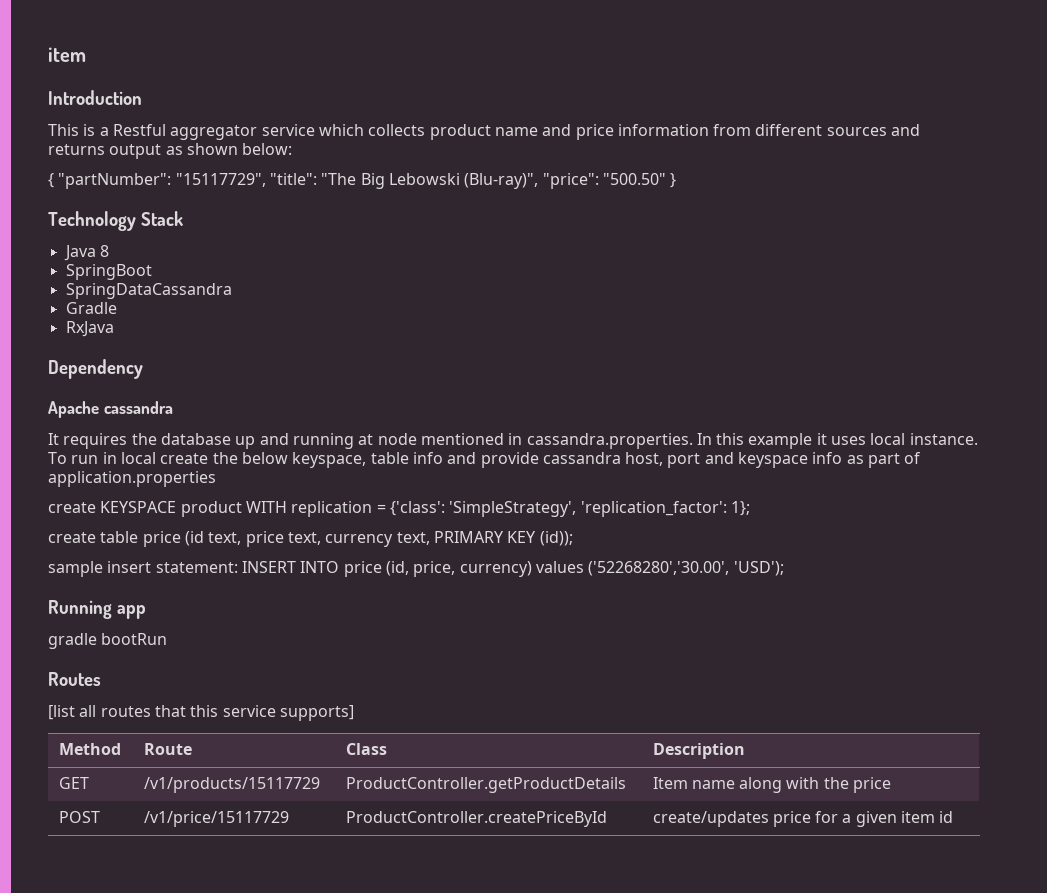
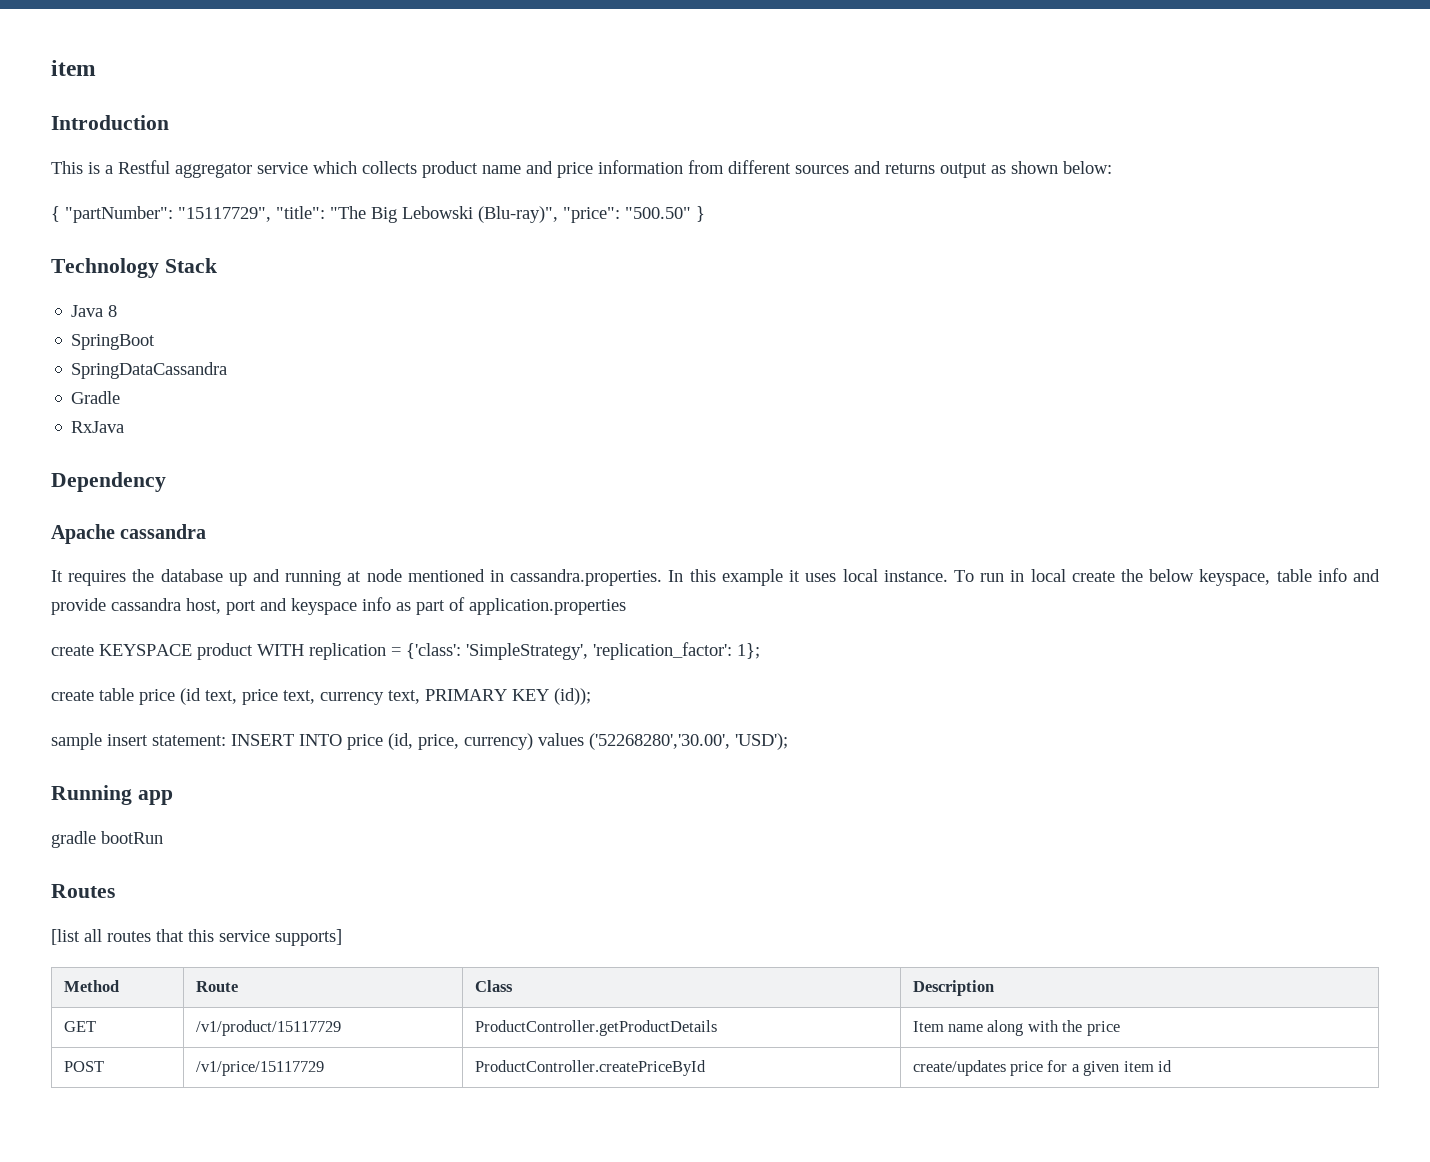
[143,777,320,793] /v1/products/15117729 -> [195,1020,341,1036] /v1/product/15117729

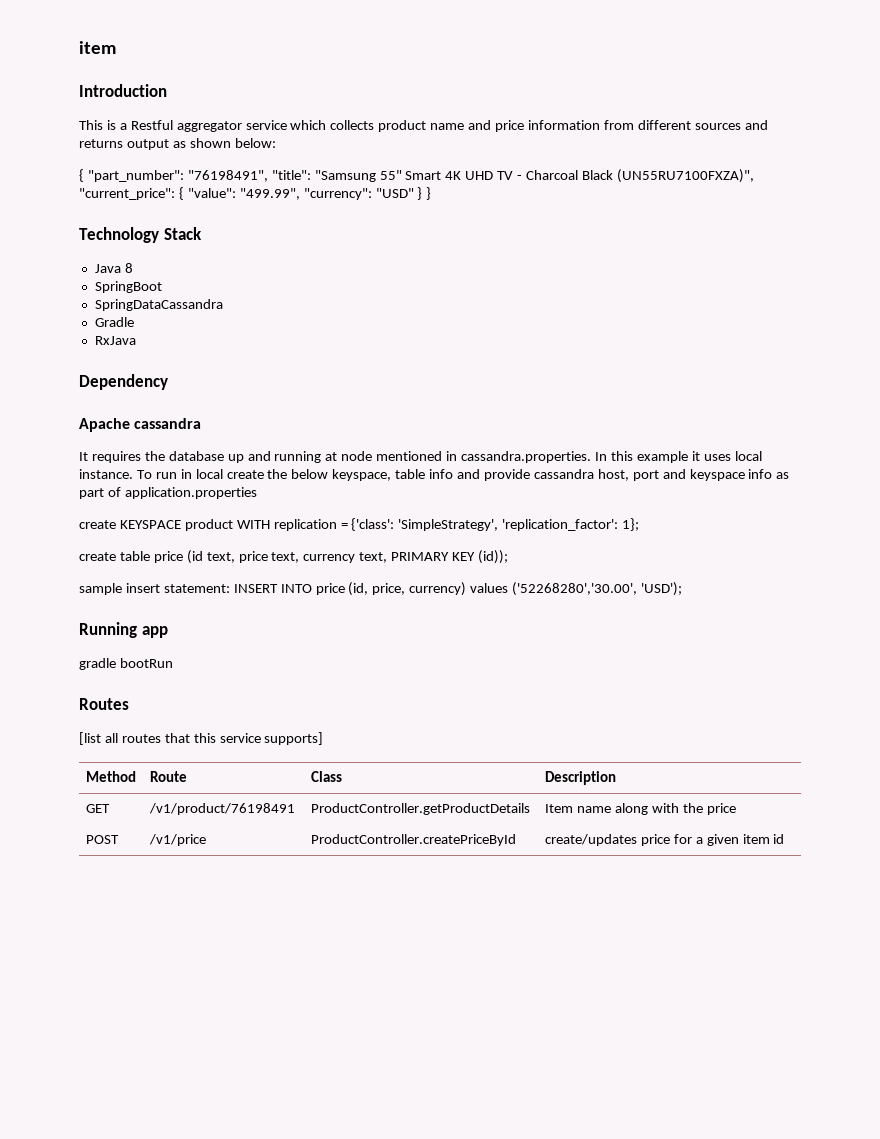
[65,206,691,223] "partNumber": "15117729", "title": "The Big Lebowski (Blu-ray)", "price": "500.50" -> [87,169,754,183] [79,187,423,200] "part_number": "76198491", "title": "Samsung 55" Smart 4K UHD TV - Charcoal Black (UN55RU7100FXZA)", "current_price": { "value": "499.99", "currency": "USD" }
[195,1020,341,1036] /v1/product/15117729 -> [148,803,295,815] /v1/product/76198491
[195,1061,324,1076] /v1/price/15117729 -> [148,834,206,846] /v1/price

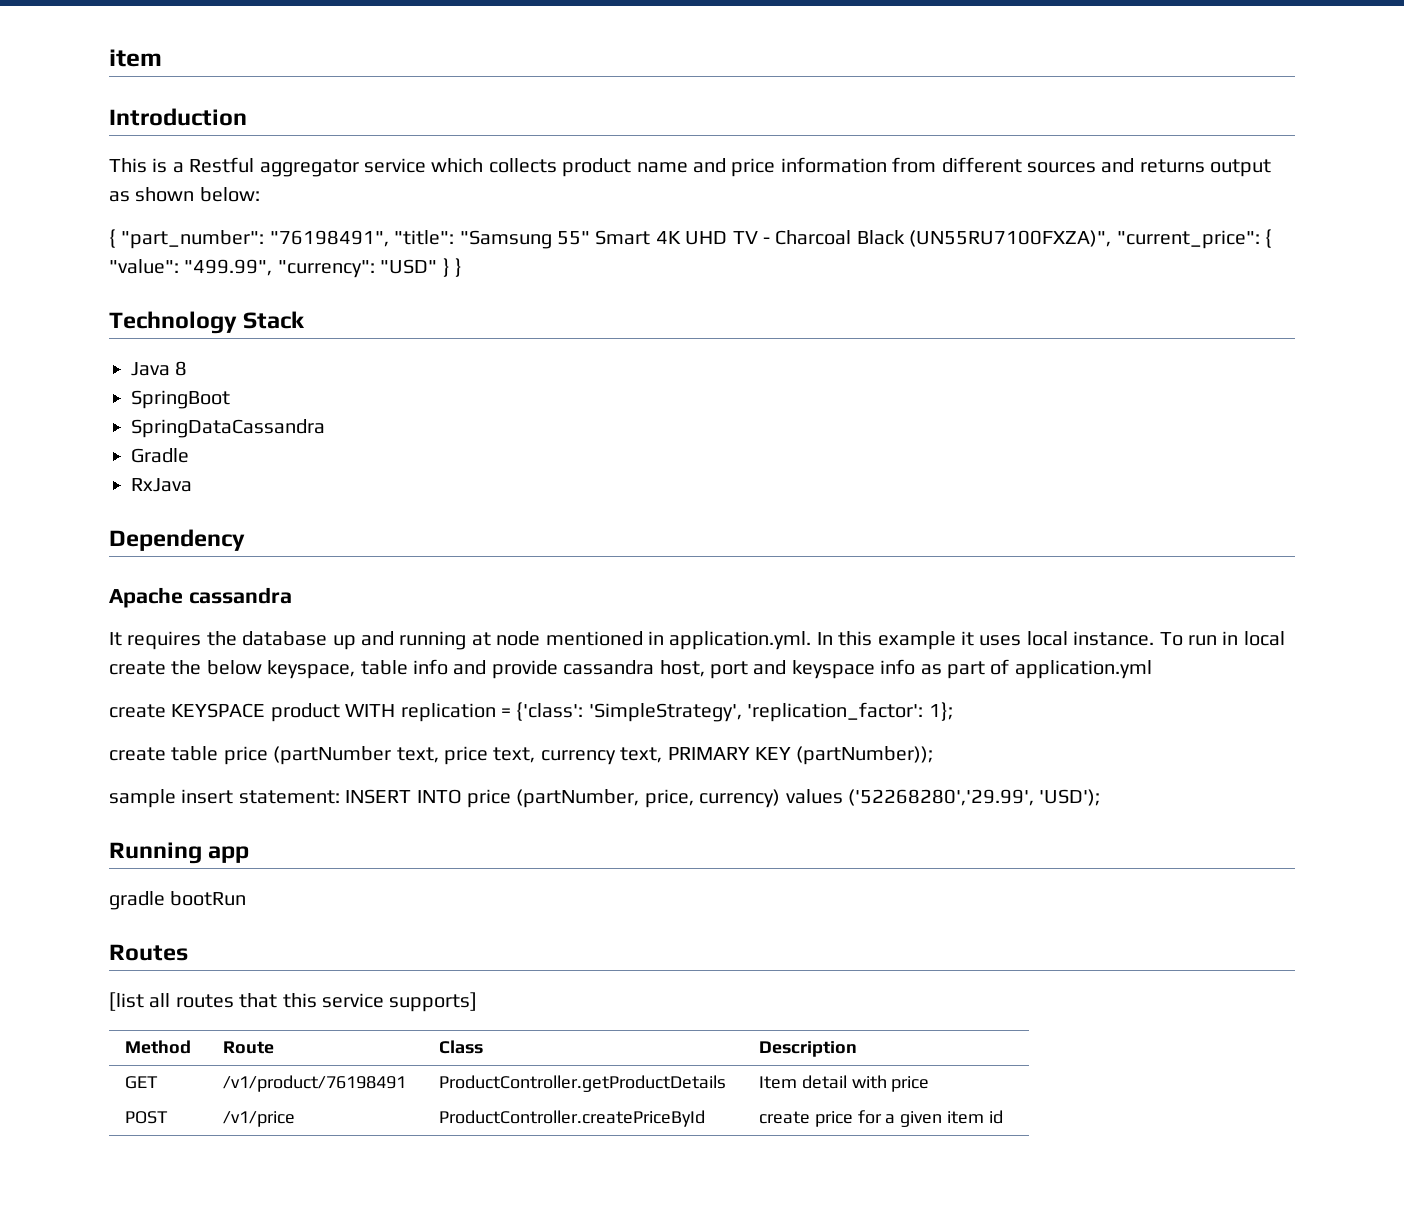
[461,451,592,463] cassandra.properties. -> [669,631,812,650] application.yml.
[124,487,257,499] application.properties -> [1014,660,1152,679] application.yml
[186,550,203,564] (id -> [273,746,392,765] (partNumber
[478,550,509,564] (id)); -> [796,746,934,765] (partNumber));
[348,582,369,596] (id, -> [516,789,640,808] (partNumber,
[512,582,638,596] ('52268280','30.00', -> [847,789,1034,806] ('52268280','29.99',
[576,803,703,815] name along with the -> [801,1075,887,1089] detail with
[544,834,637,846] create/updates -> [758,1111,810,1124] create

